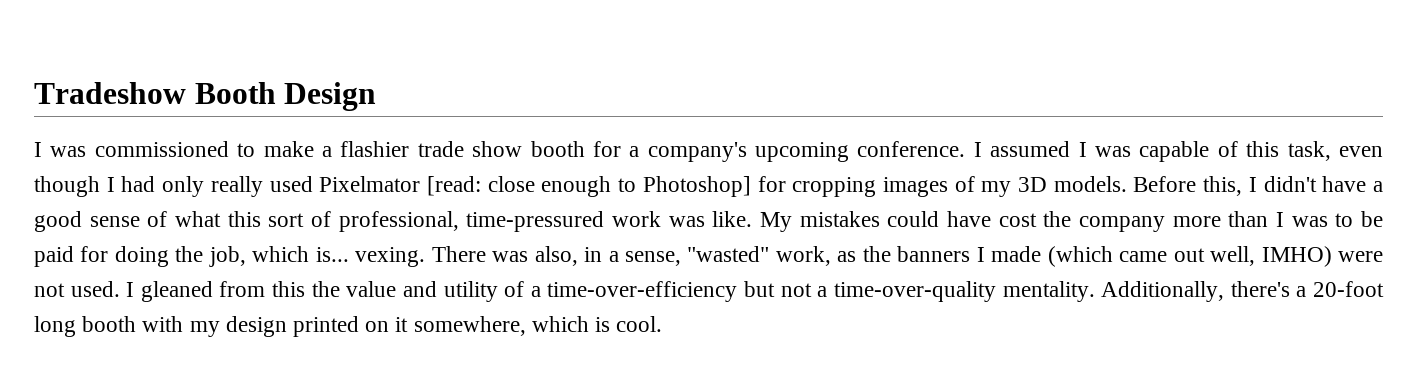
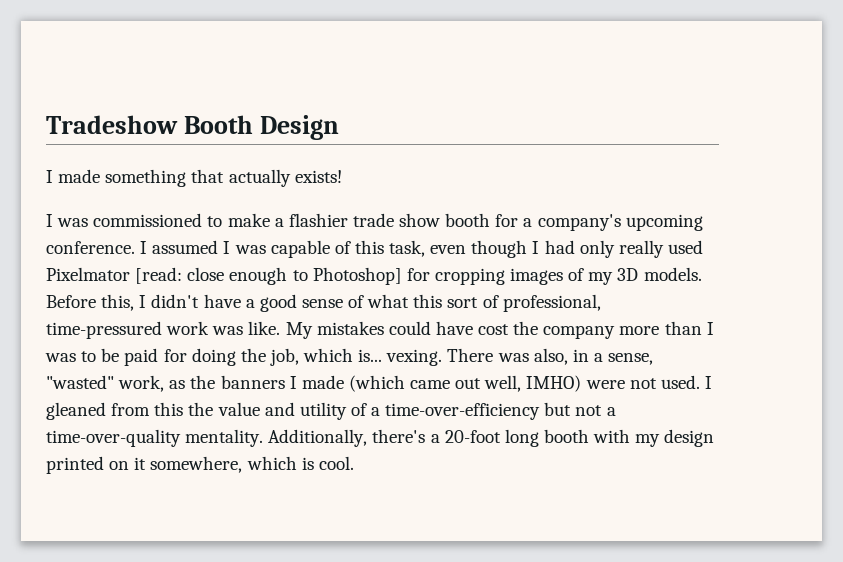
(377, 96) none -> [46,169,342,187] // I made something that actually exists!

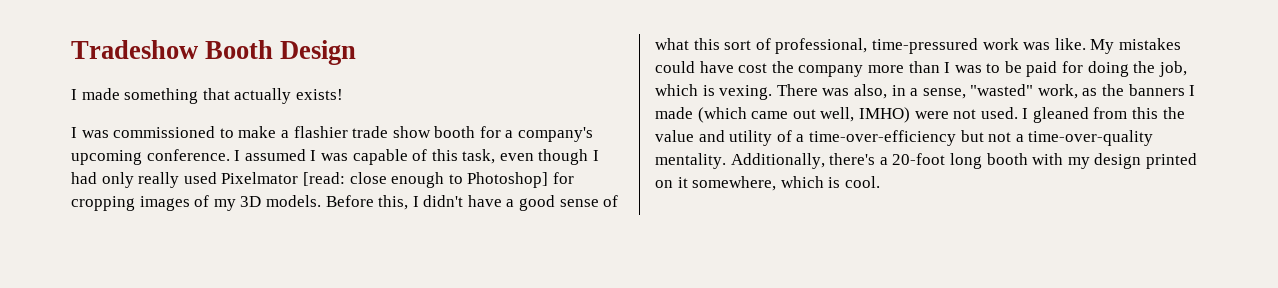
[358,349,383,362] is... -> [702,85,715,96] is

